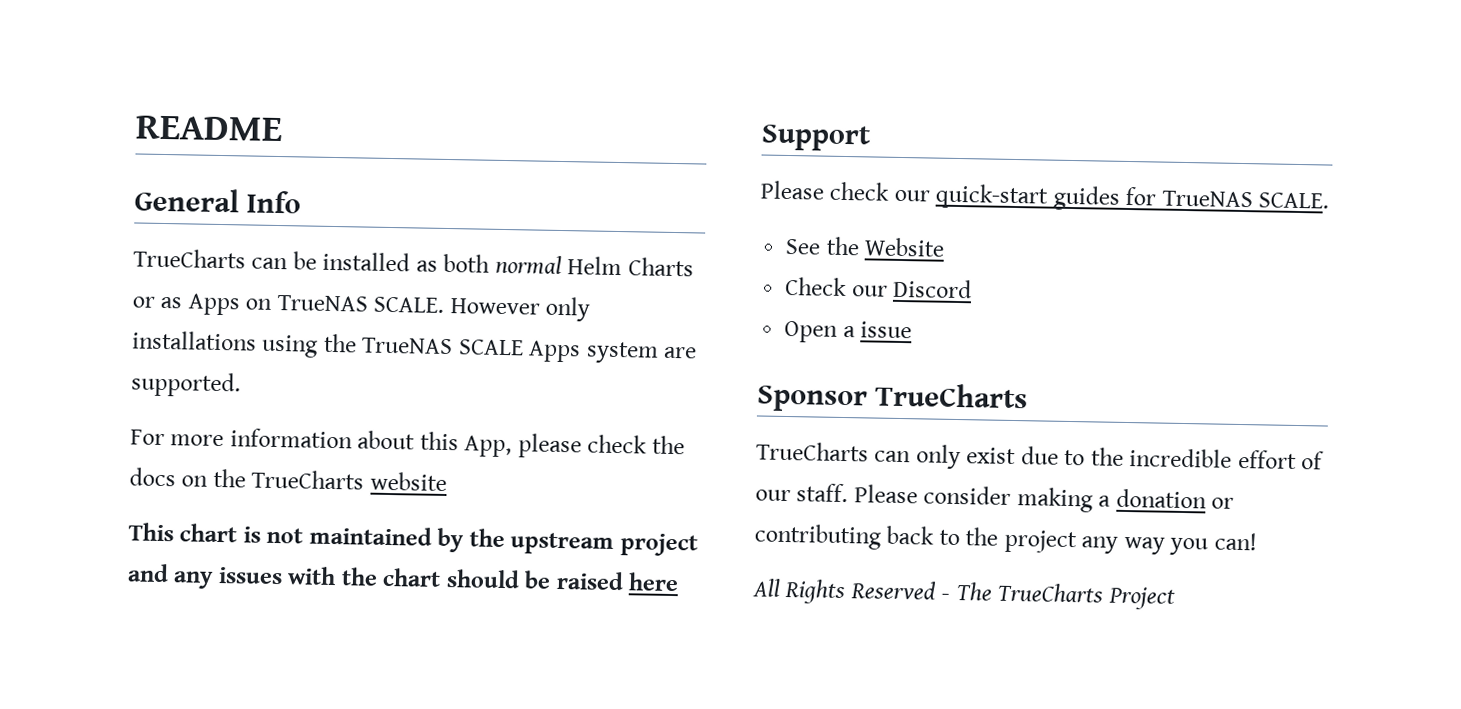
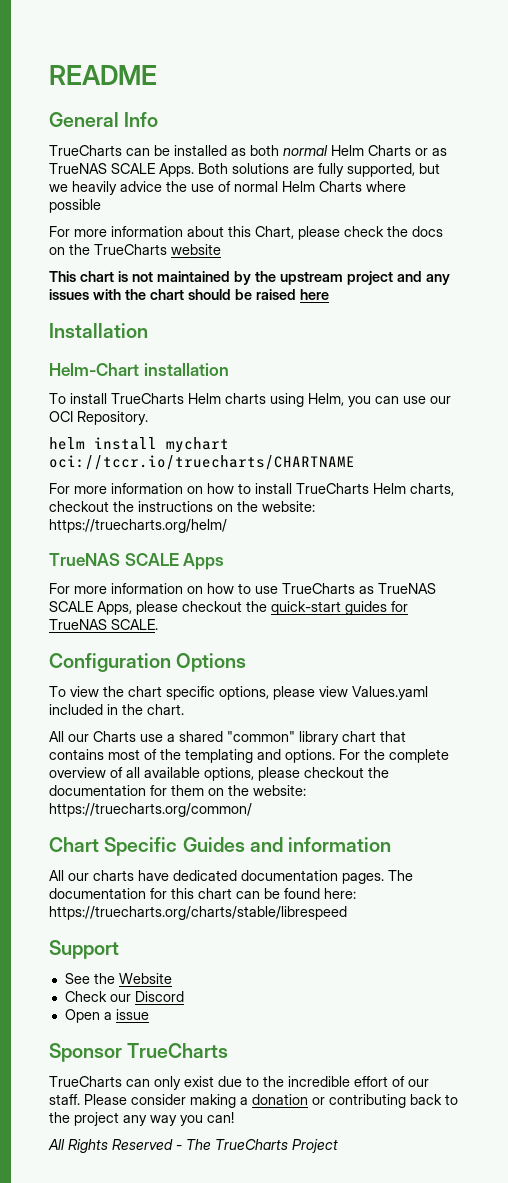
[187,293,591,322] [132,330,698,364] [131,371,241,398] Apps on TrueNAS SCALE. However only installations using the TrueNAS SCALE Apps system are supported. -> [49,163,440,177] [49,181,406,195] [49,199,101,213] TrueNAS SCALE Apps. Both solutions are fully supported, but we heavily advice the use of normal Helm Charts where possible
[464,435,513,458] App, -> [255,226,294,239] Chart,
[761,124,872,152] [760,180,930,202] Support // Please check our -> [49,323,148,338] [49,363,229,376] [49,393,451,407] [49,411,148,425] [49,437,229,453] [49,455,355,470] [49,483,454,496] [49,501,315,512] [49,519,227,533] [49,553,225,570] [49,583,436,594] [49,601,267,615] Installation // Helm-Chart installation // To install TrueCharts Helm charts using Helm, you can use our OCI Repository. // helm install mychart oci://tccr.io/truecharts/CHARTNAME // For more information on how to install TrueCharts Helm charts, checkout the instructions on the website: https://truecharts.org/helm/ // TrueNAS SCALE Apps // For more information on how to use TrueCharts as TrueNAS SCALE Apps, please checkout the
(1330, 200) none -> [49,653,247,672] [49,686,428,700] [49,704,184,715] [49,731,406,745] [49,749,449,763] [49,767,389,781] [49,785,306,796] [49,803,252,817] [49,837,392,856] [49,870,413,884] [49,888,356,899] [49,906,347,920] [49,940,119,959] // Configuration Options // To view the chart specific options, please view Values.yaml included in the chart. // All our Charts use a shared "common" library chart that contains most of the templating and options. For the complete overview of all available options, please checkout the documentation for them on the website: https://truecharts.org/common/ // Chart Specific Guides and information // All our charts have dedicated documentation pages. The documentation for this chart can be found here: https://truecharts.org/charts/stable/librespeed // Support

